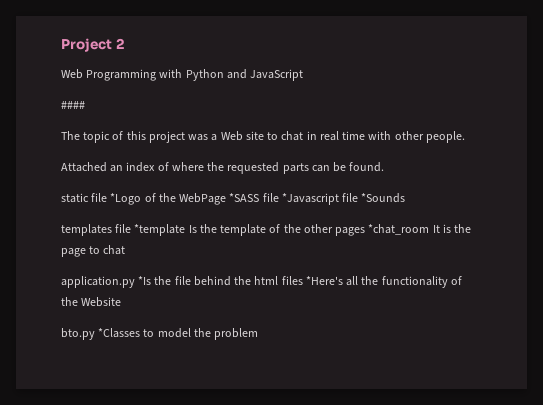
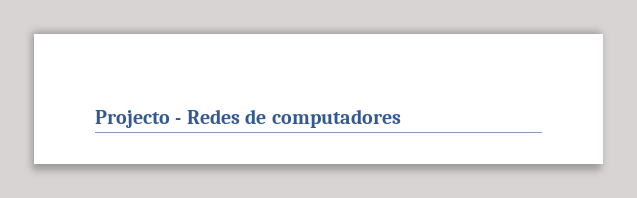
[61,38,125,52] [61,69,304,81] [61,101,85,109] [61,131,465,143] [61,162,385,174] [61,193,406,205] [61,224,472,236] [61,245,126,257] [61,276,462,288] [61,297,122,307] [61,328,259,340] Project 2 // Web Programming with Python and JavaScript // #### // The topic of this project was a Web site to chat in real time with other people. // Attached an index of where the requested parts can be found. // static file *Logo of the WebPage *SASS file *Javascript file *Sounds // templates file *template Is the template of the other pages *chat_room It is the page to chat // application.py *Is the file behind the html files *Here's all the functionality of the Website // bto.py *Classes to model the problem -> [95,109,401,128] Projecto - Redes de computadores

